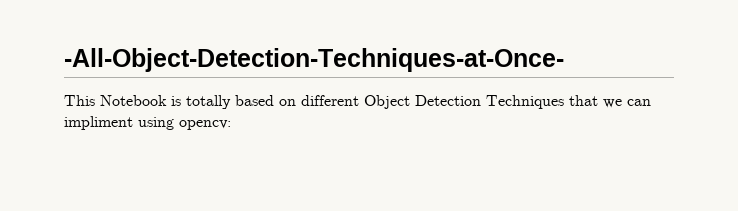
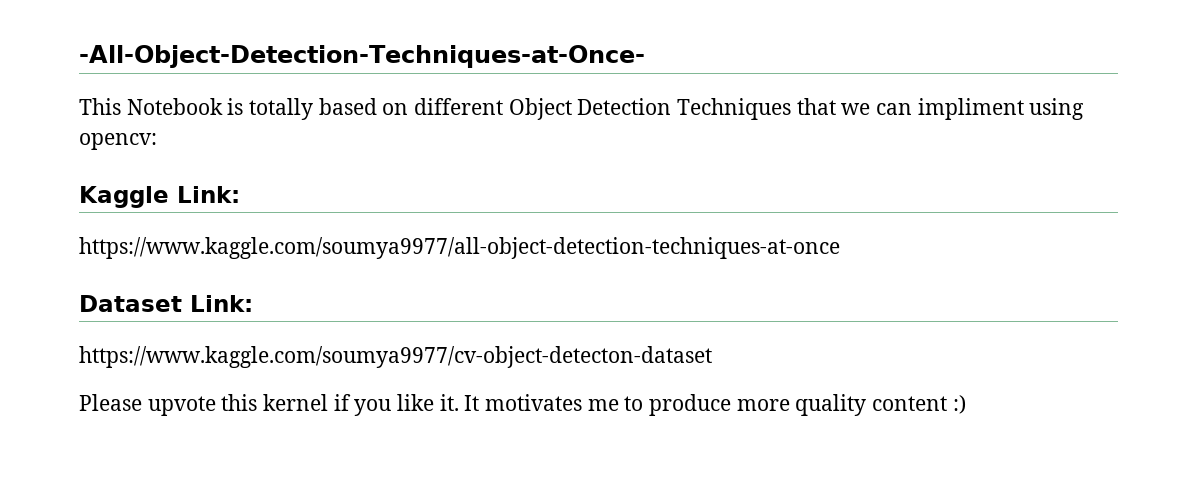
(231, 125) none -> [79,186,240,208] [79,237,840,259] [79,295,253,312] [79,346,712,368] [79,394,966,416] // Kaggle Link: // https://www.kaggle.com/soumya9977/all-object-detection-techniques-at-once // Dataset Link: // https://www.kaggle.com/soumya9977/cv-object-detecton-dataset // Please upvote this kernel if you like it. It motivates me to produce more quality content :)

